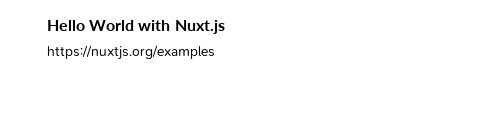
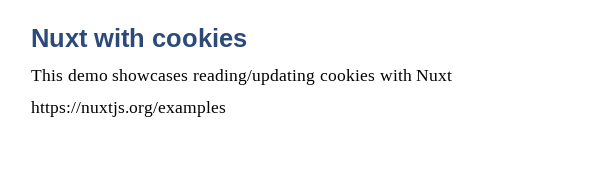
[47,20,225,34] Hello World with Nuxt.js -> [31,28,247,47] [31,69,453,85] Nuxt with cookies // This demo showcases reading/updating cookies with Nuxt

